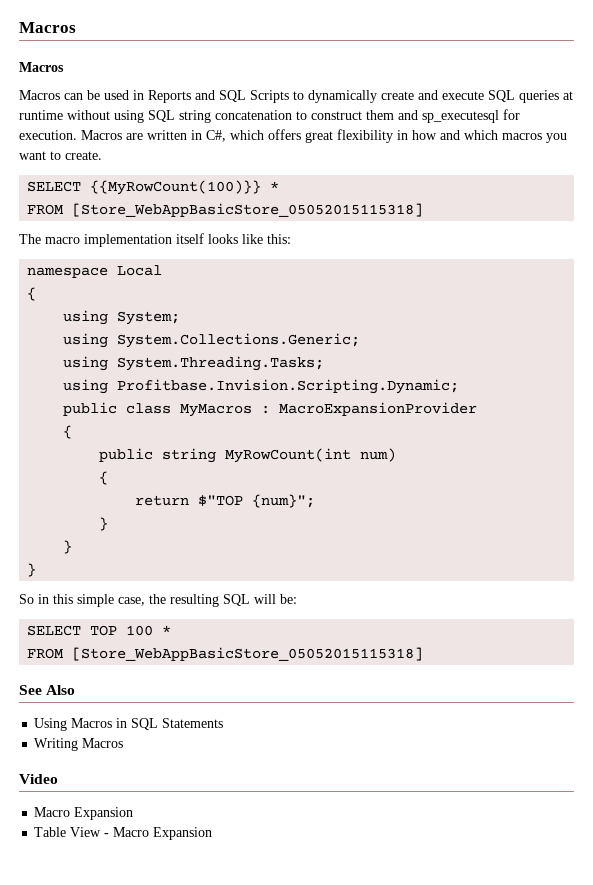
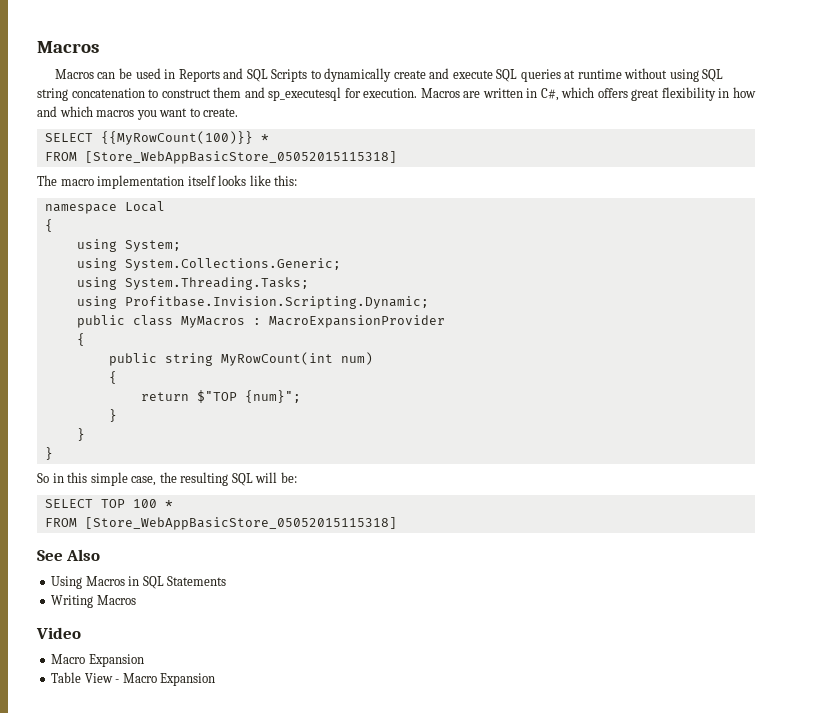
[19,22,76,33] [19,62,64,72] [19,90,60,100] Macros // Macros // Macros -> [37,41,99,53] [54,69,94,79] Macros // Macros

